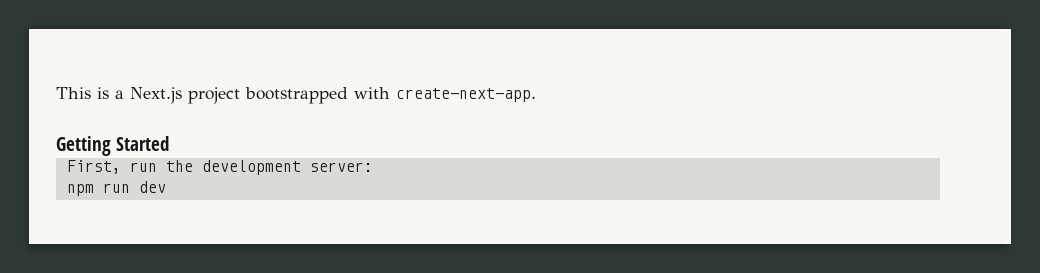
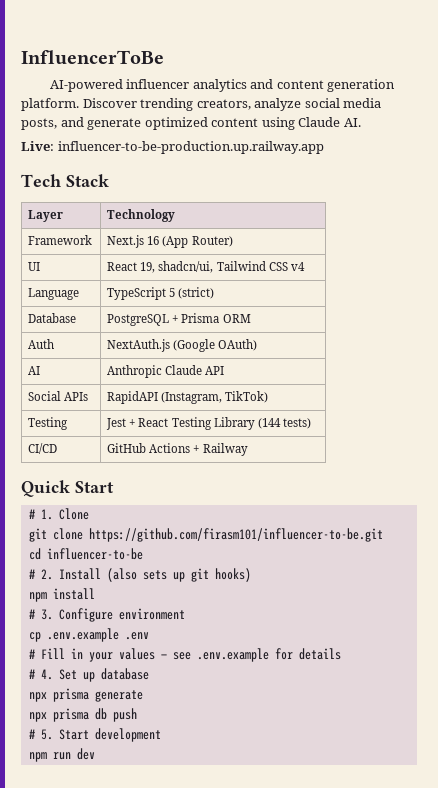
[56,87,536,104] [56,136,170,156] [66,160,193,174] This is a Next.js project bootstrapped with create-next-app. // Getting Started // First, run the -> [21,50,164,65] [49,79,396,92] [21,98,382,111] [21,117,361,130] [21,141,324,154] [21,174,109,187] [28,210,64,222] [107,209,176,222] [28,235,93,245] [107,235,233,248] [28,262,41,271] [107,261,305,273] [28,288,80,300] [107,287,215,300] [28,313,77,323] [107,313,251,326] [28,339,55,349] [107,339,258,352] [28,366,41,375] [107,365,225,378] [28,391,89,401] [107,391,269,404] [28,417,69,430] [106,417,311,430] [28,443,58,454] [107,443,248,456] [21,480,114,497] [28,508,89,520] [28,528,383,542] [28,548,143,560] [28,568,251,582] [28,588,95,602] [28,608,185,622] [28,628,149,642] [28,648,341,662] [28,668,149,682] [28,688,143,702] [28,708,137,722] [28,729,89,740] InfluencerToBe // AI-powered influencer analytics and content generation platform. Discover trending creators, analyze social media posts, and generate optimized content using Claude AI. // Live: influencer-to-be-production.up.railway.app // Tech Stack // Layer | Technology // Framework | Next.js 16 (App Router) // UI | React 19, shadcn/ui, Tailwind CSS v4 // Language | TypeScript 5 (strict) // Database | PostgreSQL + Prisma ORM // Auth | NextAuth.js (Google OAuth) // AI | Anthropic Claude API // Social APIs | RapidAPI (Instagram, TikTok) // Testing | Jest + React Testing Library (144 tests) // CI/CD | GitHub Actions + Railway // Quick Start // # 1. Clone // git clone https://github.com/firasm101/influencer-to-be.git // cd influencer-to-be // # 2. Install (also sets up git hooks) // npm install // # 3. Configure environment // cp .env.example .env // # Fill in your values — see .env.example for details // # 4. Set up database // npx prisma generate // npx prisma db push // # 5. Start
[309,162,373,172] server: -> (161, 735) none

